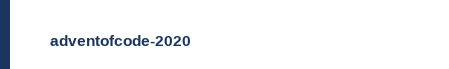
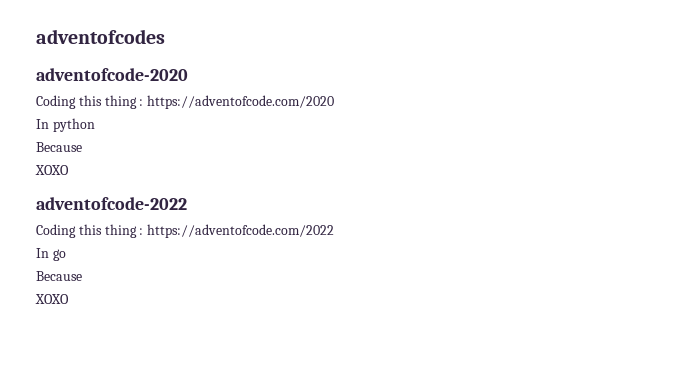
(50, 40) none -> [36,29,165,44] adventofcodes //
(191, 40) none -> [36,95,335,109] [36,118,95,132] [36,142,82,152] [35,165,69,175] [36,197,187,210] [36,224,335,238] [36,248,66,261] [36,271,82,281] [35,294,69,304] // Coding this thing : https://adventofcode.com/2020 // In python // Because // XOXO // adventofcode-2022 // Coding this thing : https://adventofcode.com/2022 // In go // Because // XOXO

